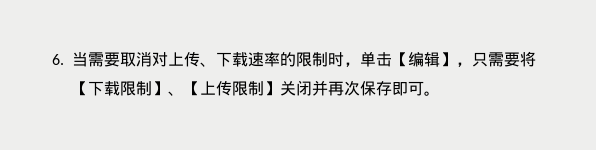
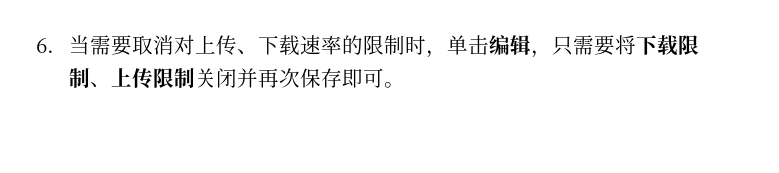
[392,52,457,67] 【编辑】 -> [489,35,532,55] 编辑
[72,81,89,96] 【 -> (637, 45) none
[152,81,201,96] 】、【 -> [90,82,112,88] 、
[264,81,281,96] 】 -> (196, 78) none

